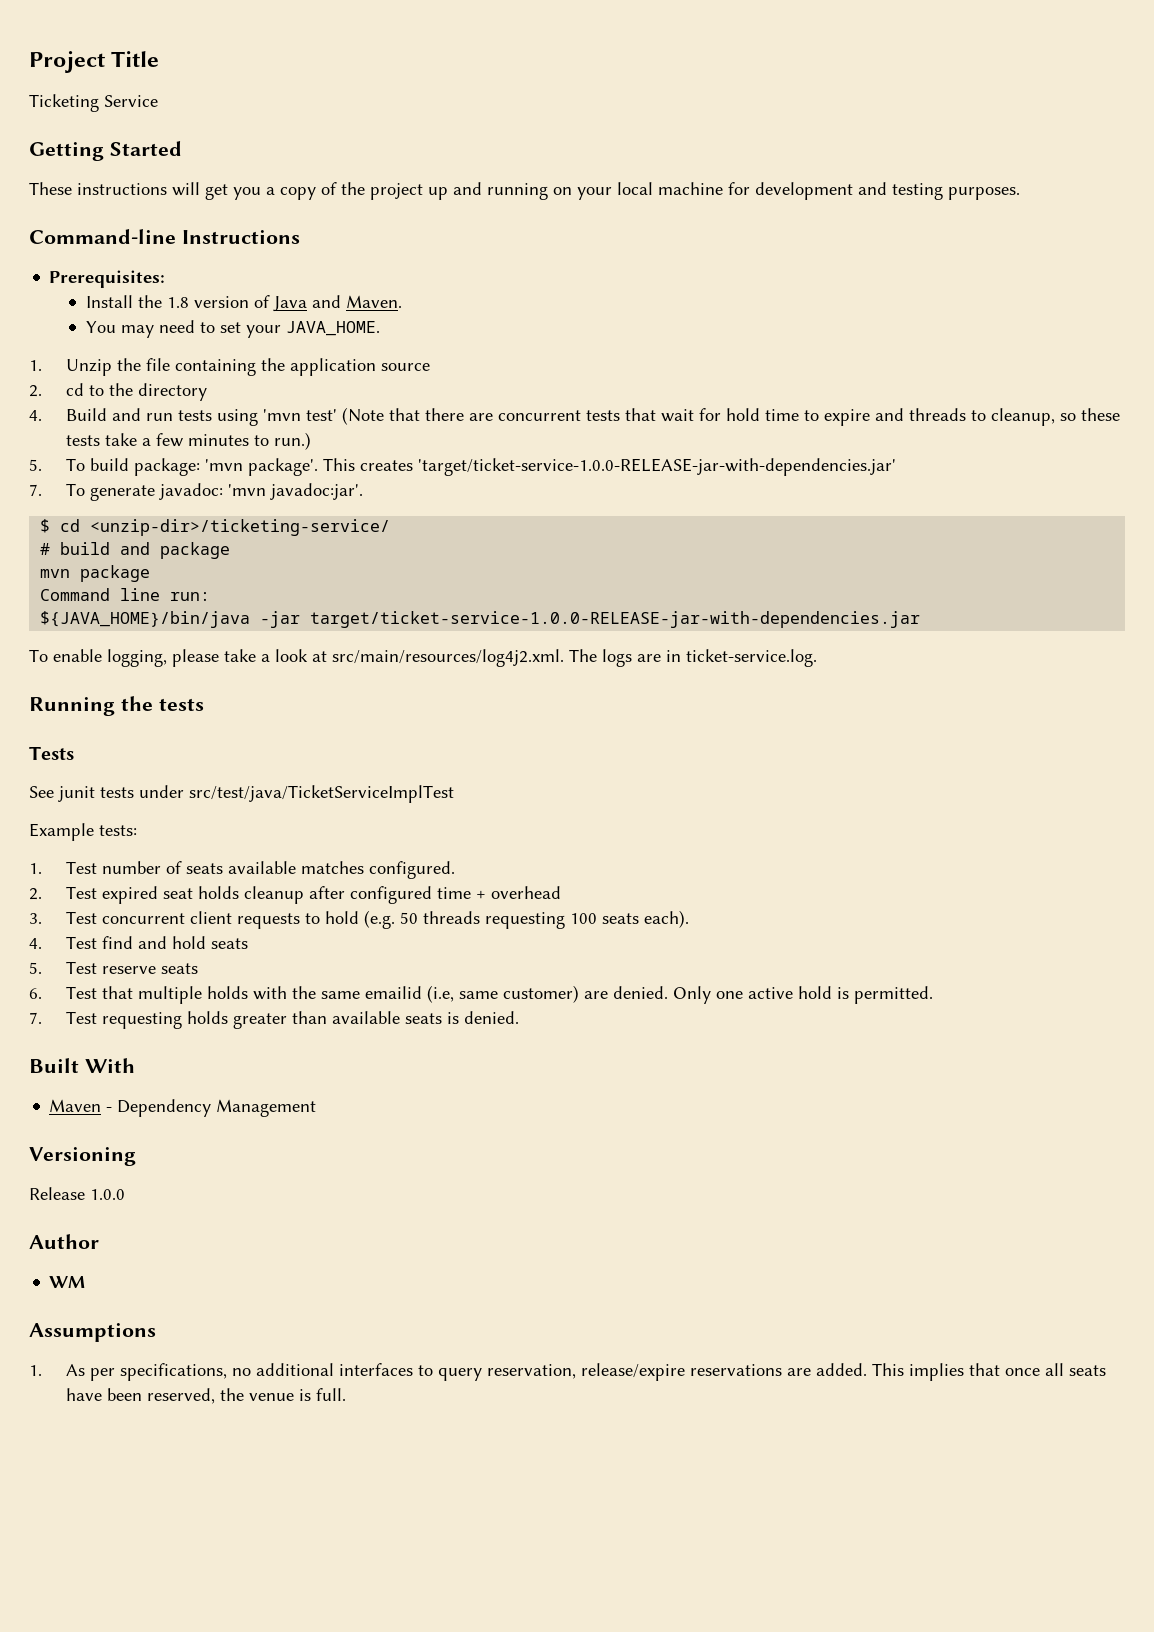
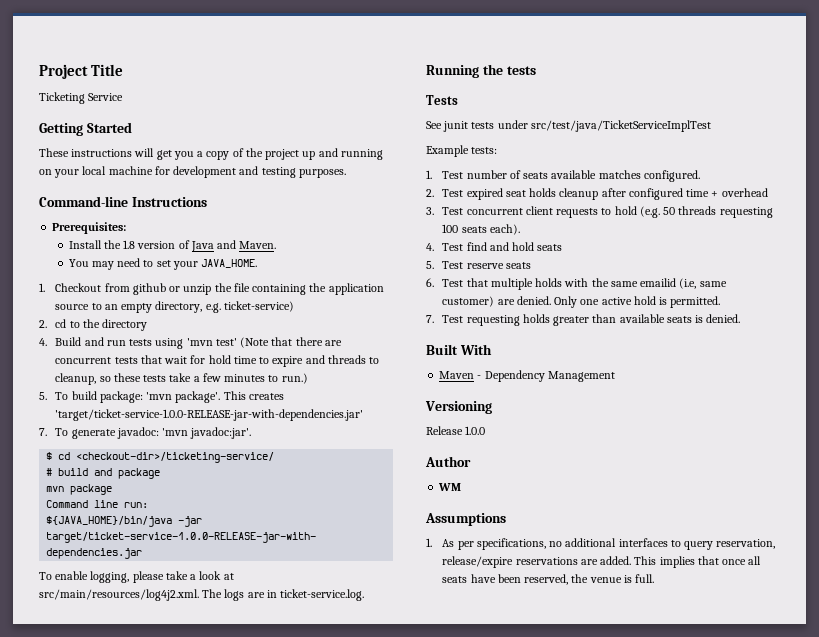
[65,359,112,376] Unzip -> [55,283,212,295] Checkout from github or unzip
(430, 367) none -> [91,301,294,313] to an empty directory, e.g. ticket-service)
[90,519,391,536] <unzip-dir>/ticketing-service/ -> [76,452,275,463] <checkout-dir>/ticketing-service/

